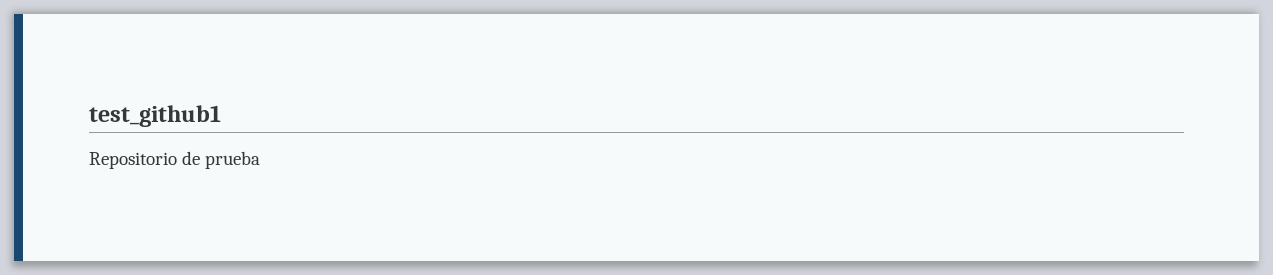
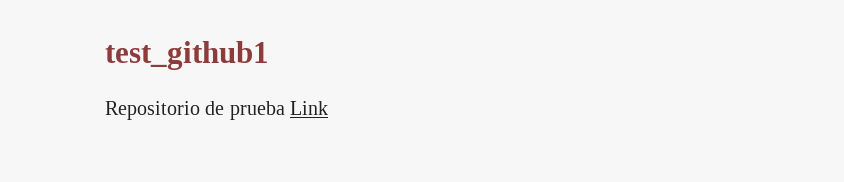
(261, 160) none -> [290,101,329,115] Link

